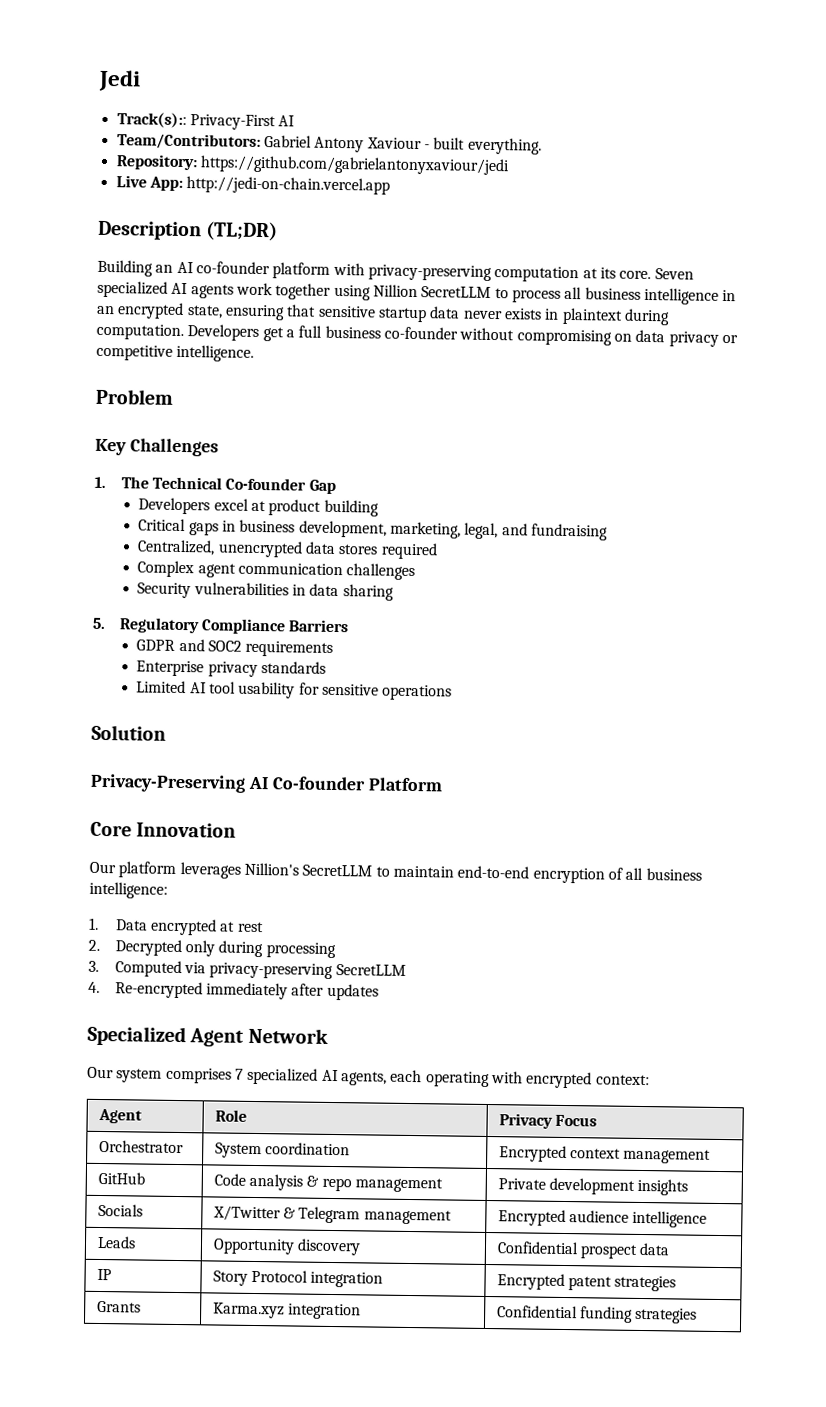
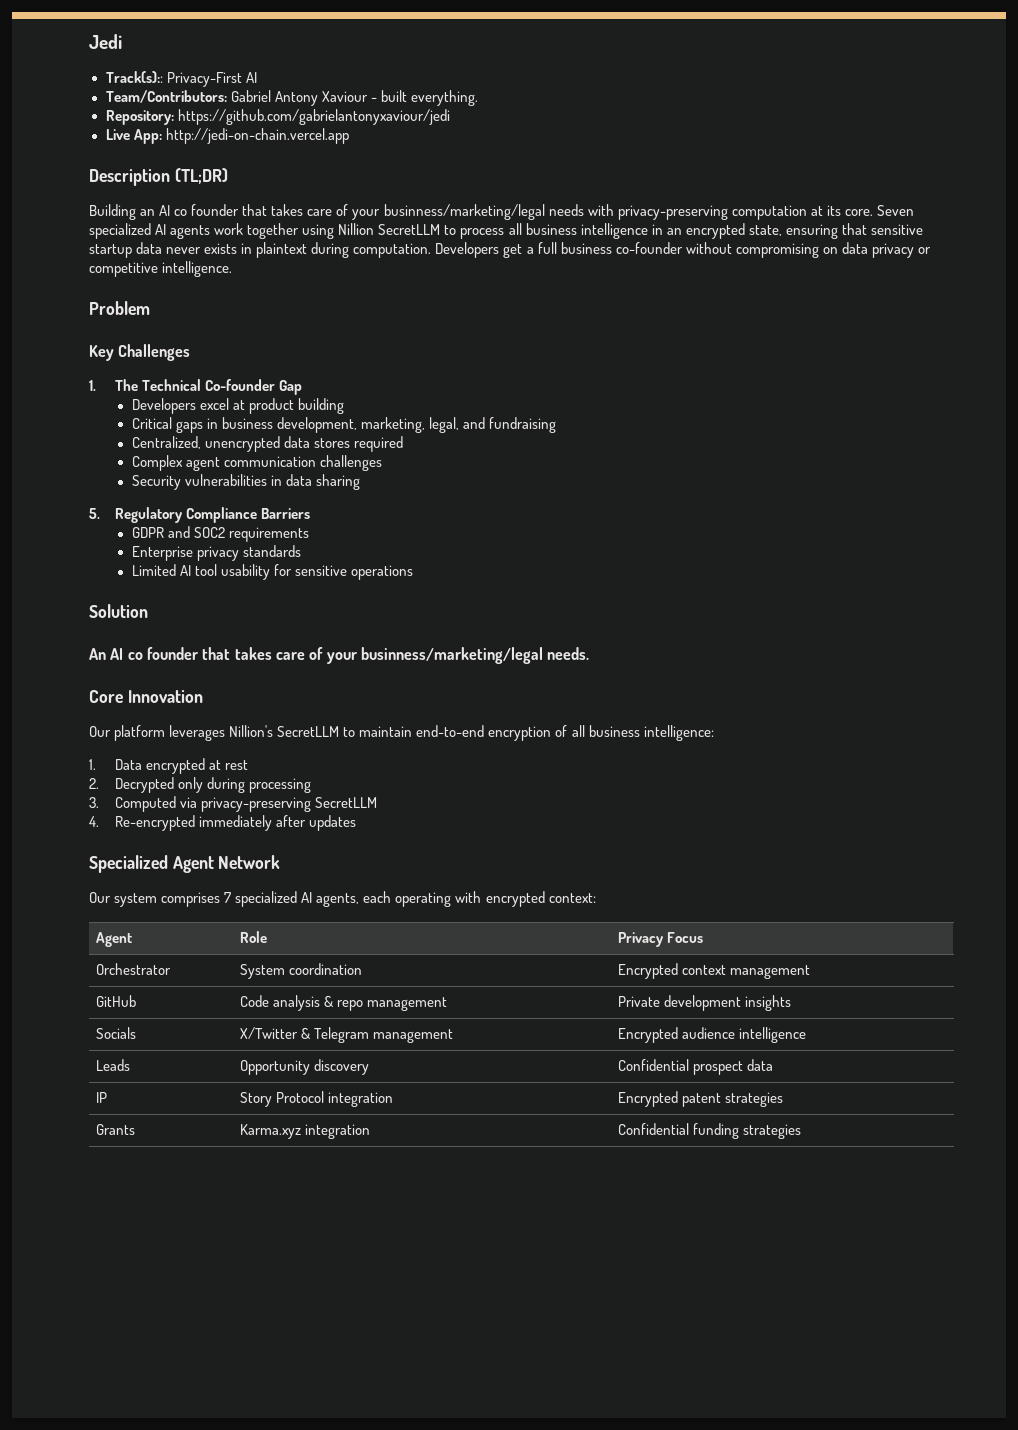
[195,261,331,279] co-founder platform -> [174,204,584,220] co founder that takes care of your businness/marketing/legal needs
[90,773,443,793] Privacy-Preserving AI Co-founder Platform -> [89,647,590,664] An AI co founder that takes care of your businness/marketing/legal needs.

